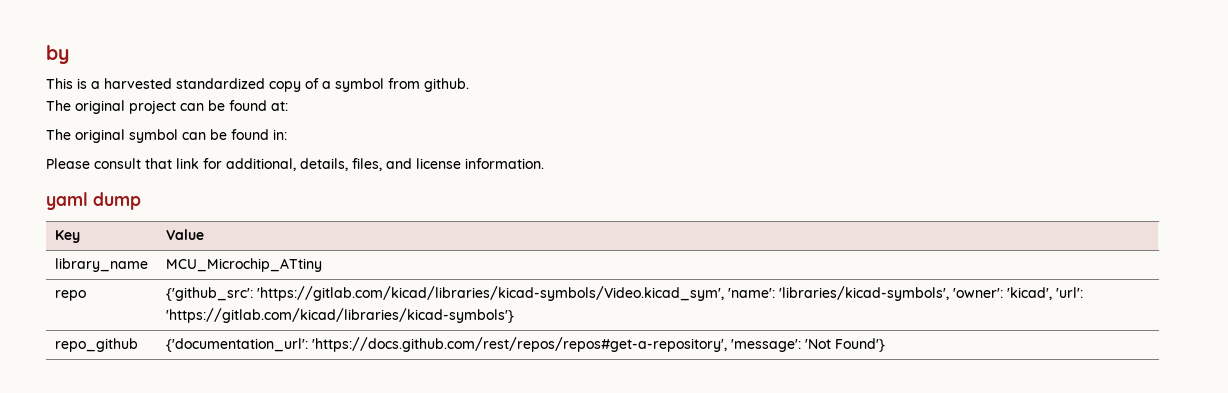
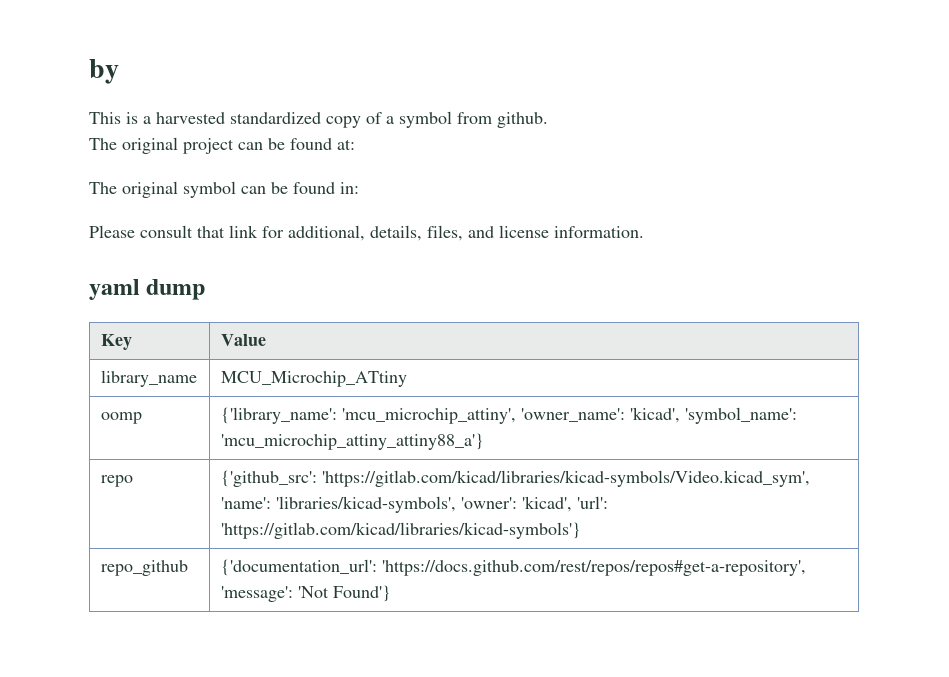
(322, 265) none -> [100,412,142,424] [220,407,797,424] [220,433,484,450] // oomp | {'library_name': 'mcu_microchip_attiny', 'owner_name': 'kicad', 'symbol_name': 'mcu_microchip_attiny_attiny88_a'}

